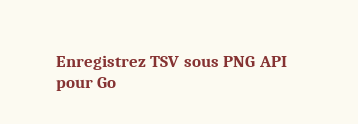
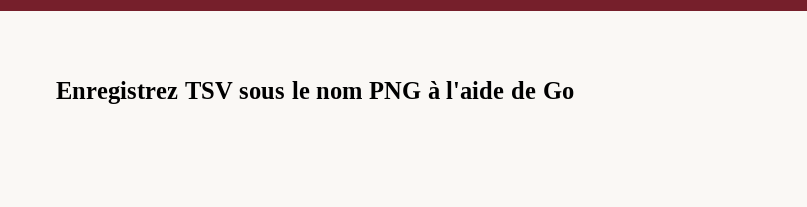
[223,56,287,67] [56,79,93,91] PNG API pour -> [291,81,536,99] le nom PNG à l'aide de

